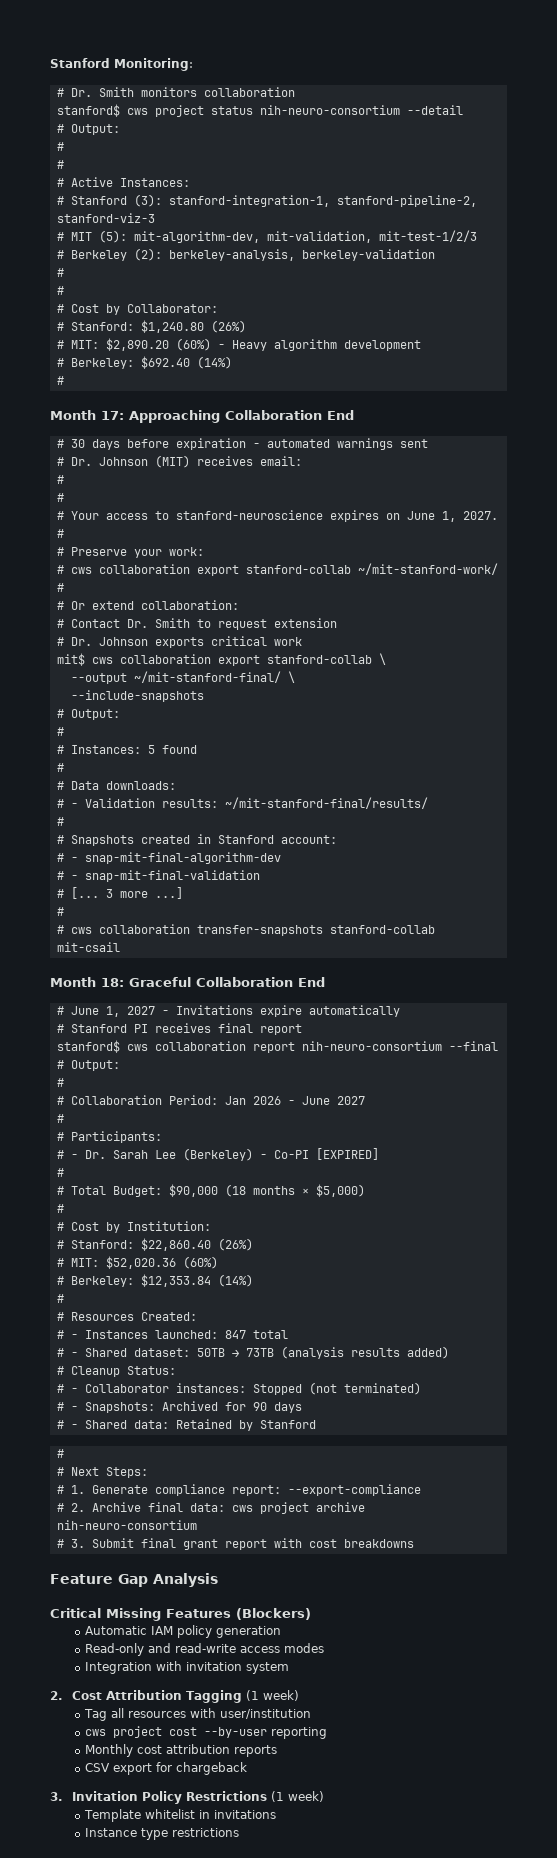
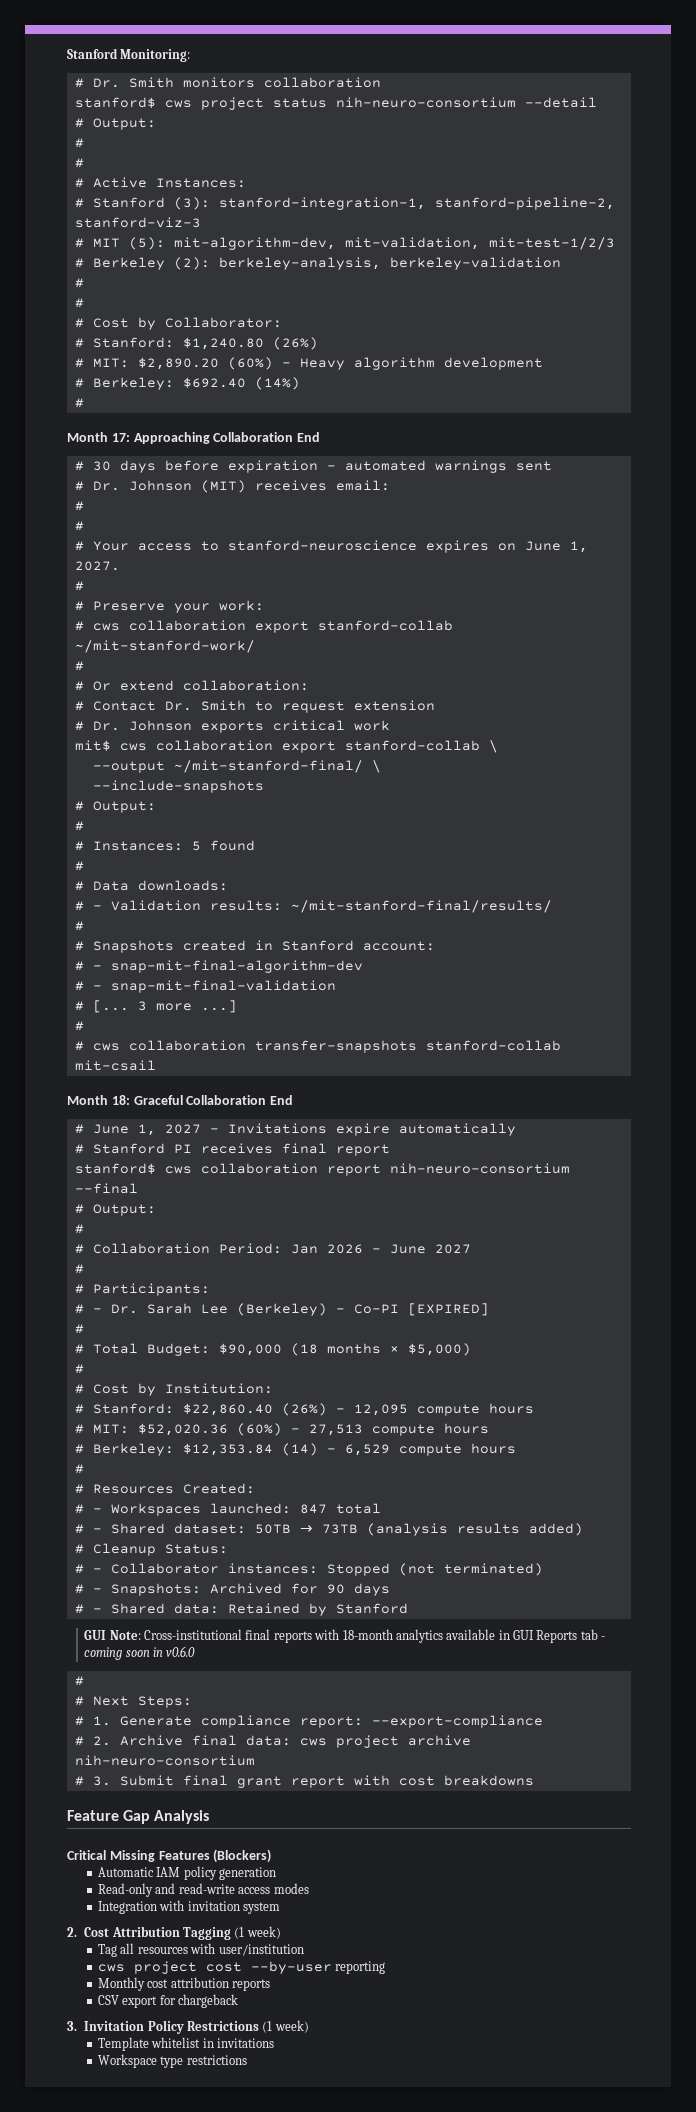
(253, 1244) none -> [335,1403,534,1416] - 12,095 compute hours
(218, 1262) none -> [290,1423,489,1436] - 27,513 compute hours
[217,1274,253,1287] (14%) -> [281,1443,516,1456] (14) - 6,529 compute hours
[84,1330,148,1339] Instances -> [110,1503,201,1516] Workspaces
(316, 1424) none -> [84,1629,606,1643] [84,1646,196,1660] // GUI Note: Cross-institutional final reports with 18-month analytics available in GUI Reports tab - coming soon in v0.6.0
[84,1828,137,1837] Instance -> [98,2054,158,2068] Workspace

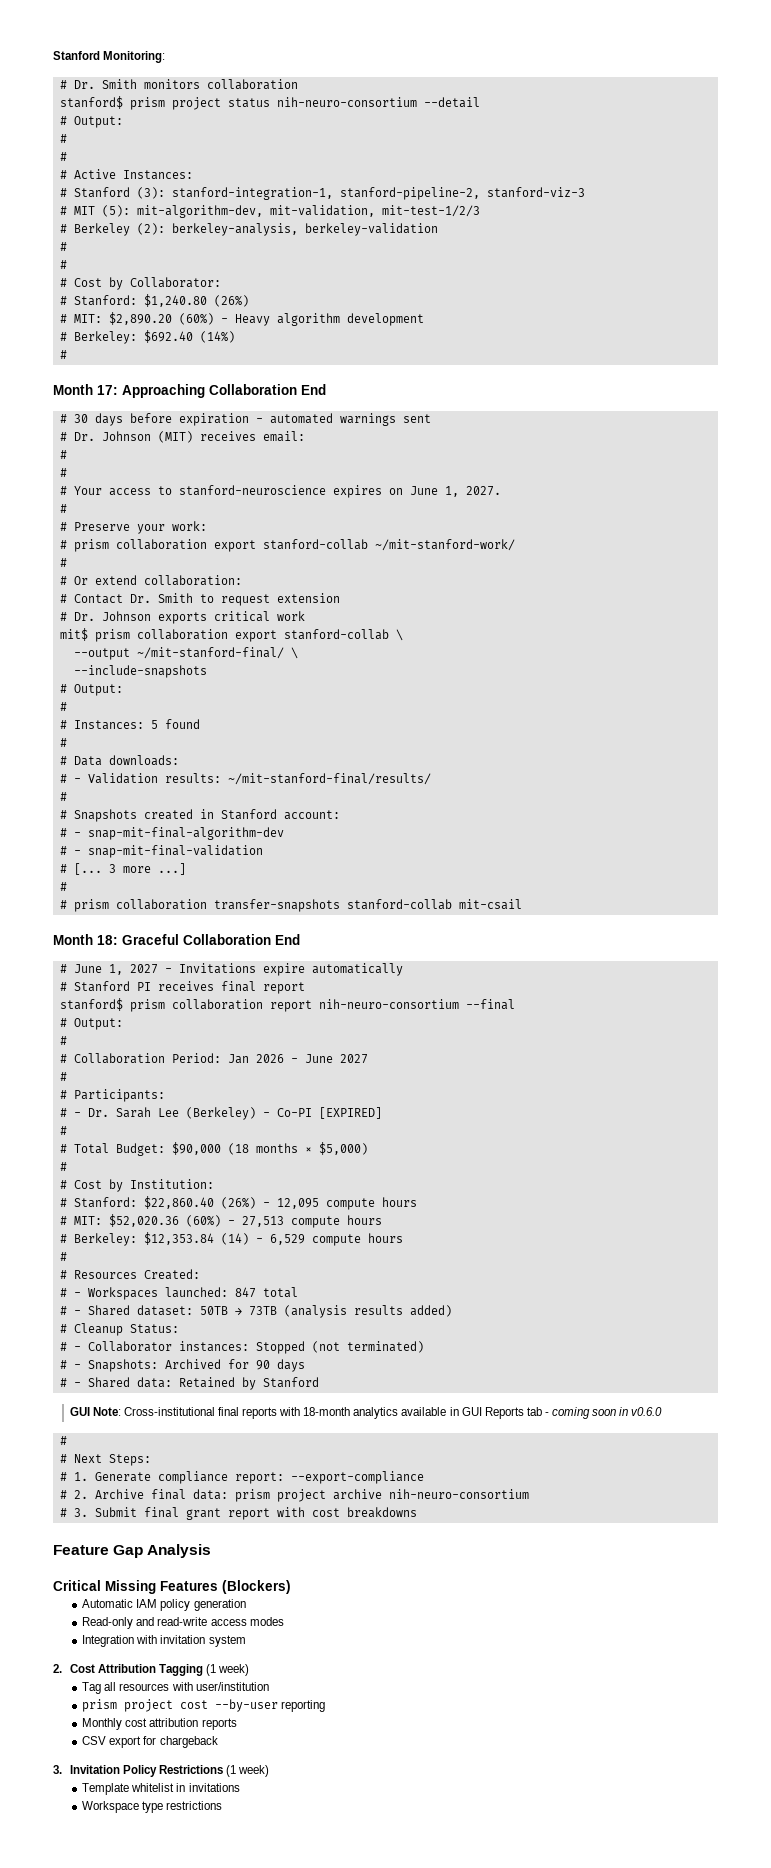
[164,100,192,108] cws -> [129,97,165,110] prism
[92,623,120,631] cws -> [73,539,109,552] prism
[119,743,147,751] cws -> [94,629,130,642] prism
[92,1043,120,1051] cws -> [73,899,109,912] prism
[164,1166,192,1174] cws -> [129,999,165,1012] prism
[299,1738,327,1746] cws -> [234,1489,270,1502] prism
[98,1964,126,1972] cws -> [82,1699,118,1712] prism

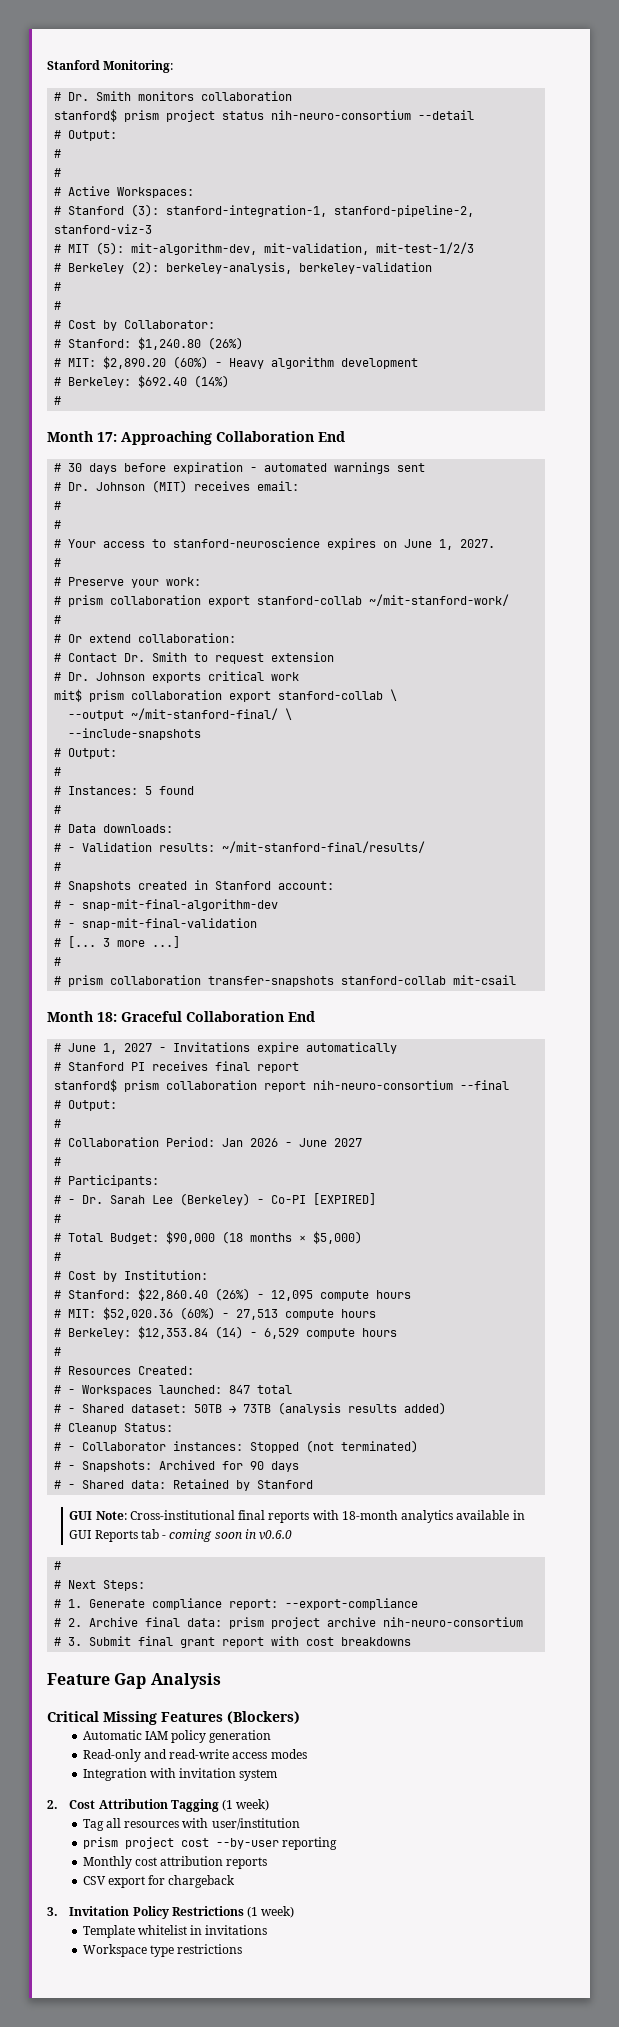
[122,170,193,180] Instances: -> [117,187,195,198] Workspaces:

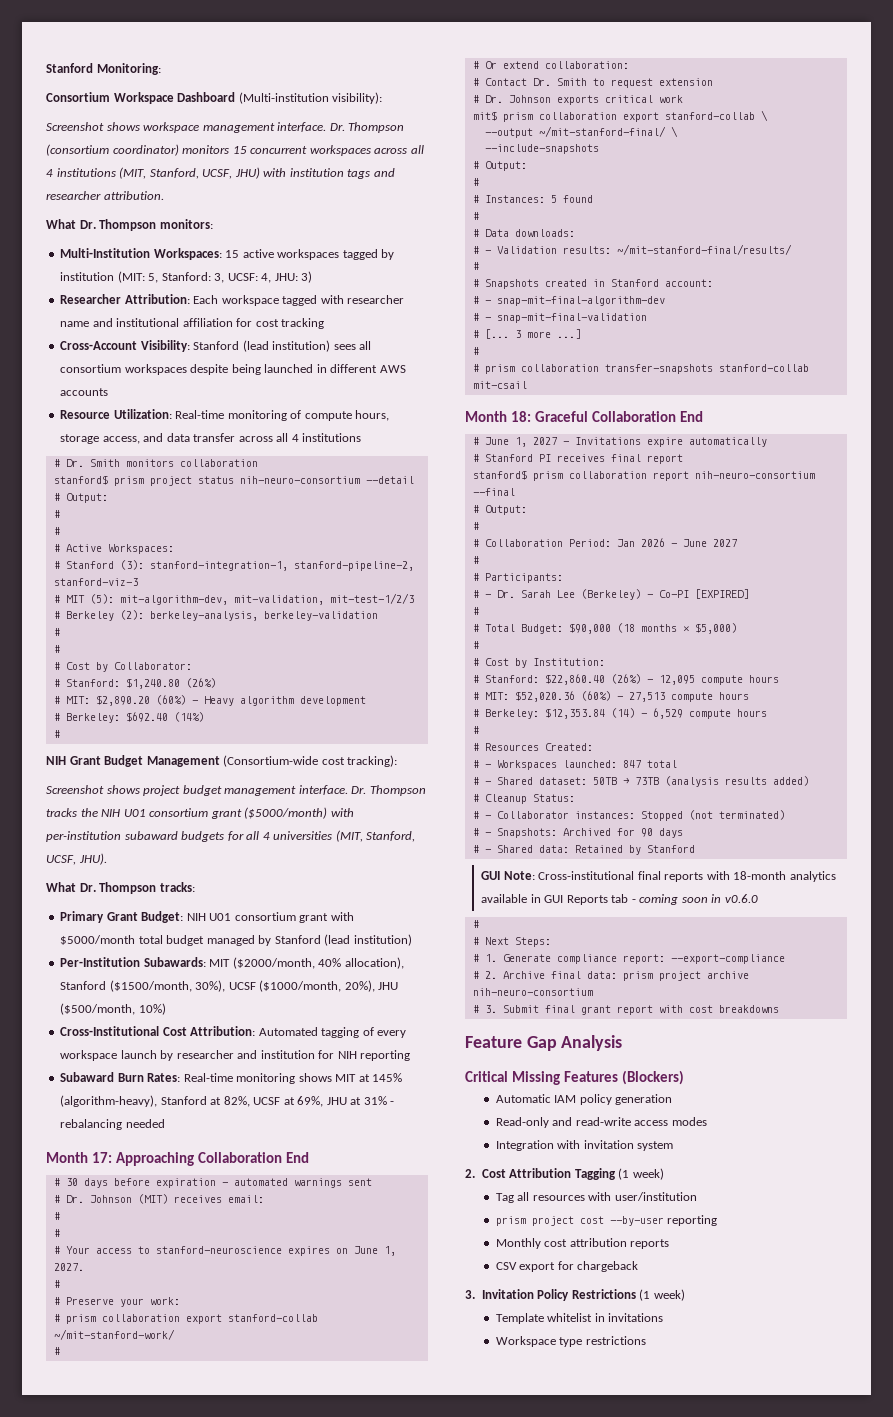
(174, 66) none -> [46,92,383,104] [46,122,405,133] [46,144,424,156] [46,167,395,179] [46,191,164,200] [46,219,213,231] [60,248,395,260] [60,271,313,283] [60,294,405,306] [60,318,325,329] [60,340,372,352] [60,364,406,375] [60,388,109,396] [60,409,390,421] [60,433,362,444] // Consortium Workspace Dashboard (Multi-institution visibility): // Screenshot shows workspace management interface. Dr. Thompson (consortium coordinator) monitors 15 concurrent workspaces across all 4 institutions (MIT, Stanford, UCSF, JHU) with institution tags and researcher attribution. // What Dr. Thompson monitors: // Multi-Institution Workspaces: 15 active workspaces tagged by institution (MIT: 5, Stanford: 3, UCSF: 4, JHU: 3) // Researcher Attribution: Each workspace tagged with researcher name and institutional affiliation for cost tracking // Cross-Account Visibility: Stanford (lead institution) sees all consortium workspaces despite being launched in different AWS accounts // Resource Utilization: Real-time monitoring of compute hours, storage access, and data transfer across all 4 institutions
(62, 400) none -> [46,755,398,767] [46,785,426,796] [46,807,354,819] [46,830,416,842] [46,853,107,865] [46,882,195,894] [60,911,354,923] [60,934,412,946] [60,957,404,969] [60,980,399,992] [60,1003,166,1015] [60,1026,407,1038] [60,1050,411,1061] [60,1072,403,1084] [60,1095,395,1107] [60,1119,165,1130] // NIH Grant Budget Management (Consortium-wide cost tracking): // Screenshot shows project budget management interface. Dr. Thompson tracks the NIH U01 consortium grant ($5000/month) with per-institution subaward budgets for all 4 universities (MIT, Stanford, UCSF, JHU). // What Dr. Thompson tracks: // Primary Grant Budget: NIH U01 consortium grant with $5000/month total budget managed by Stanford (lead institution) // Per-Institution Subawards: MIT ($2000/month, 40% allocation), Stanford ($1500/month, 30%), UCSF ($1000/month, 20%), JHU ($500/month, 10%) // Cross-Institutional Cost Attribution: Automated tagging of every workspace launch by researcher and institution for NIH reporting // Subaward Burn Rates: Real-time monitoring shows MIT at 145% (algorithm-heavy), Stanford at 82%, UCSF at 69%, JHU at 31% - rebalancing needed

